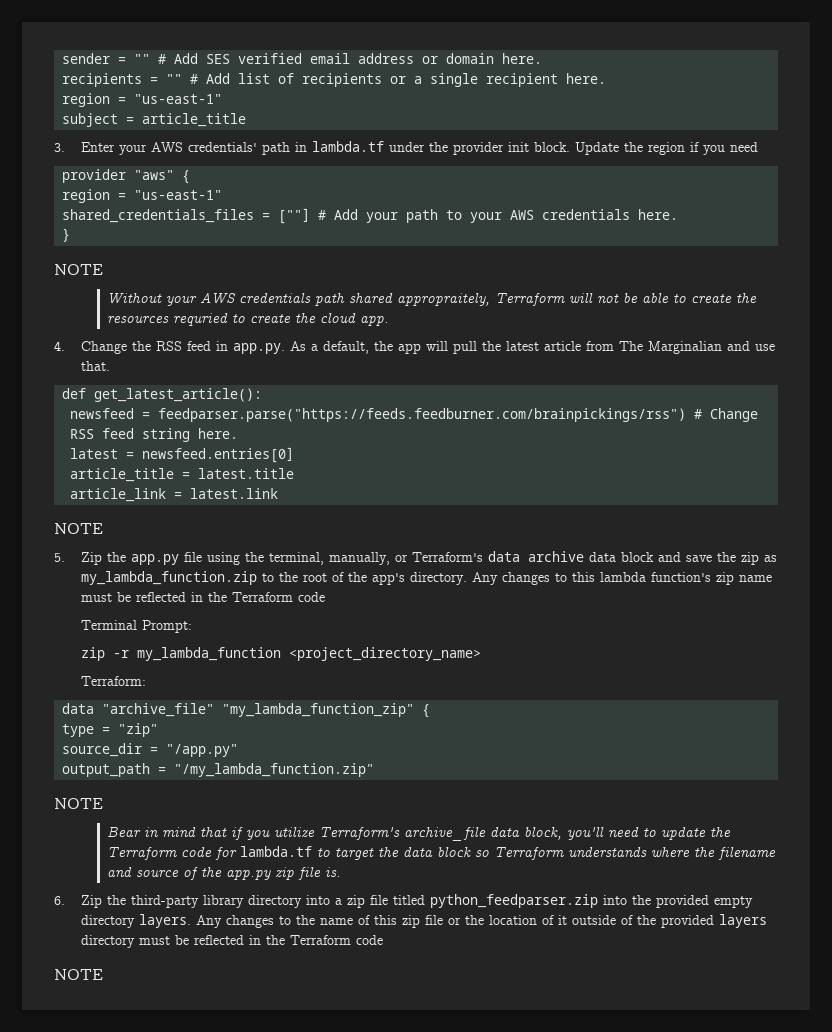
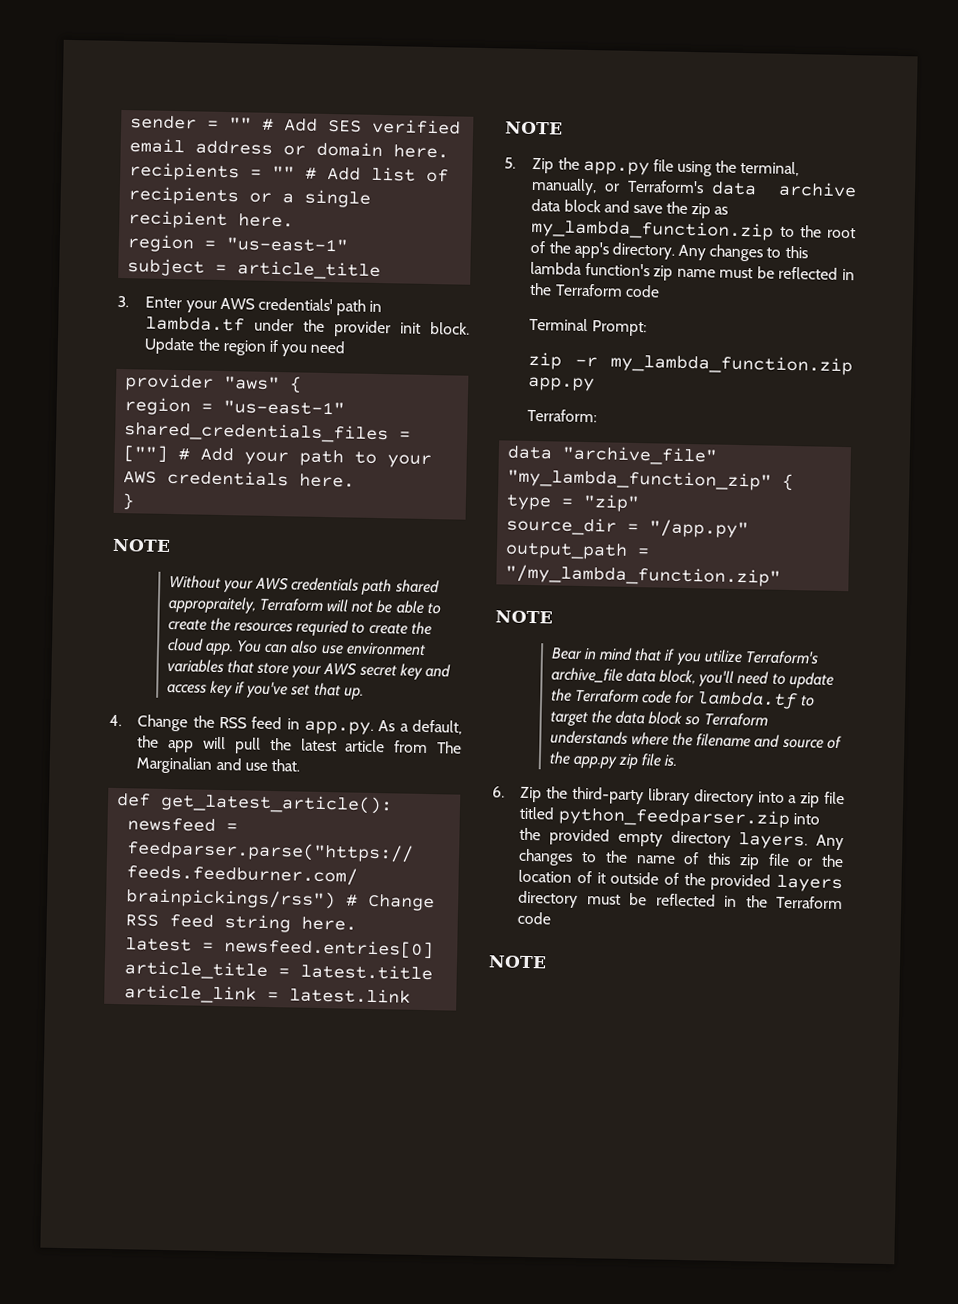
(390, 321) none -> [236,640,426,656] [166,658,452,680] [166,680,364,700] You can also use environment variables that store your AWS secret key and access key if you've set that up.
[136,647,481,661] my_lambda_function <project_directory_name> -> [610,353,853,376] [528,376,596,392] my_lambda_function.zip app.py

